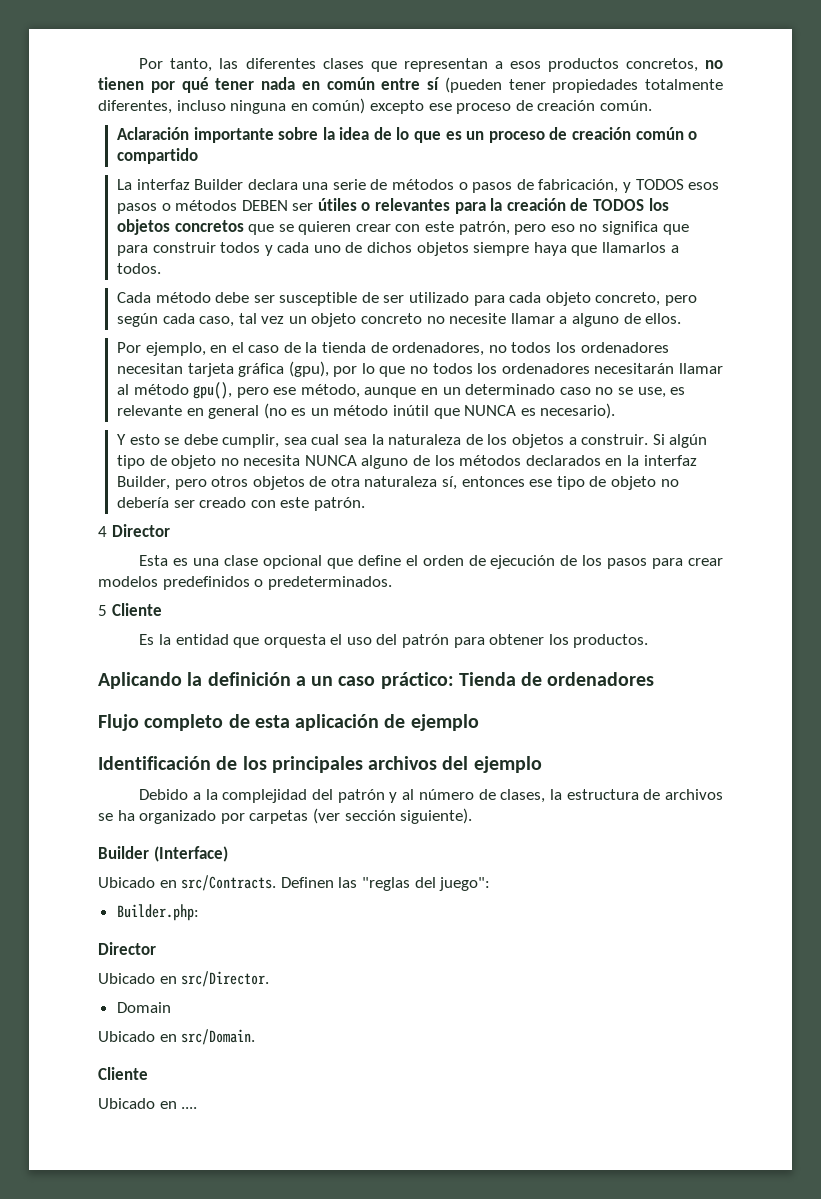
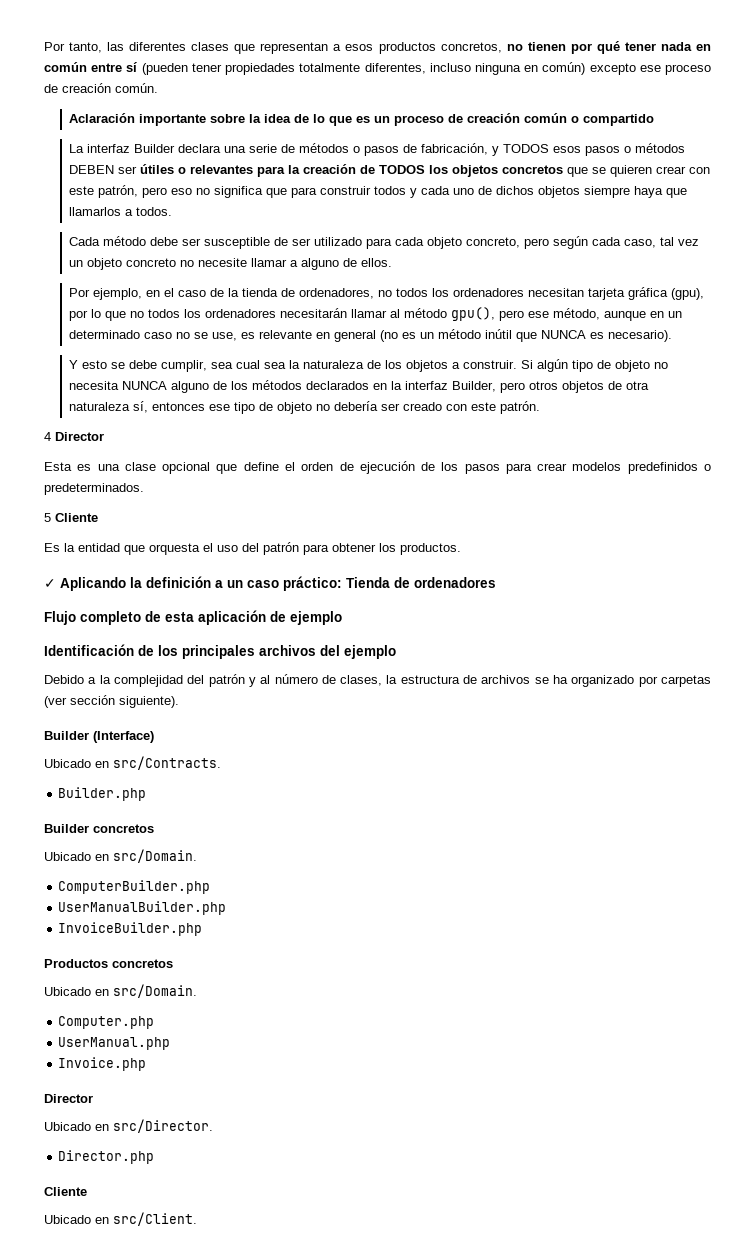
(649, 641) none -> [44,579,56,588] ✓
[280,877,491,891] [116,904,199,921] Definen las "reglas del juego": // Builder.php: -> [58,787,147,801] [44,824,154,833] [44,849,197,863] [58,880,211,894] [58,901,227,915] [58,922,203,936] [44,959,173,968] [44,984,197,998] [58,1016,155,1029] [58,1037,171,1050] [58,1057,147,1071] // Builder.php // Builder concretos // Ubicado en src/Domain. // ComputerBuilder.php // UserManualBuilder.php // InvoiceBuilder.php // Productos concretos // Ubicado en src/Domain. // Computer.php // UserManual.php // Invoice.php
[116,1002,171,1013] [98,1029,256,1045] Domain // Ubicado en src/Domain. -> [58,1150,155,1164] Director.php
[181,1107,198,1109] .... -> [113,1212,197,1226] src/Client.

